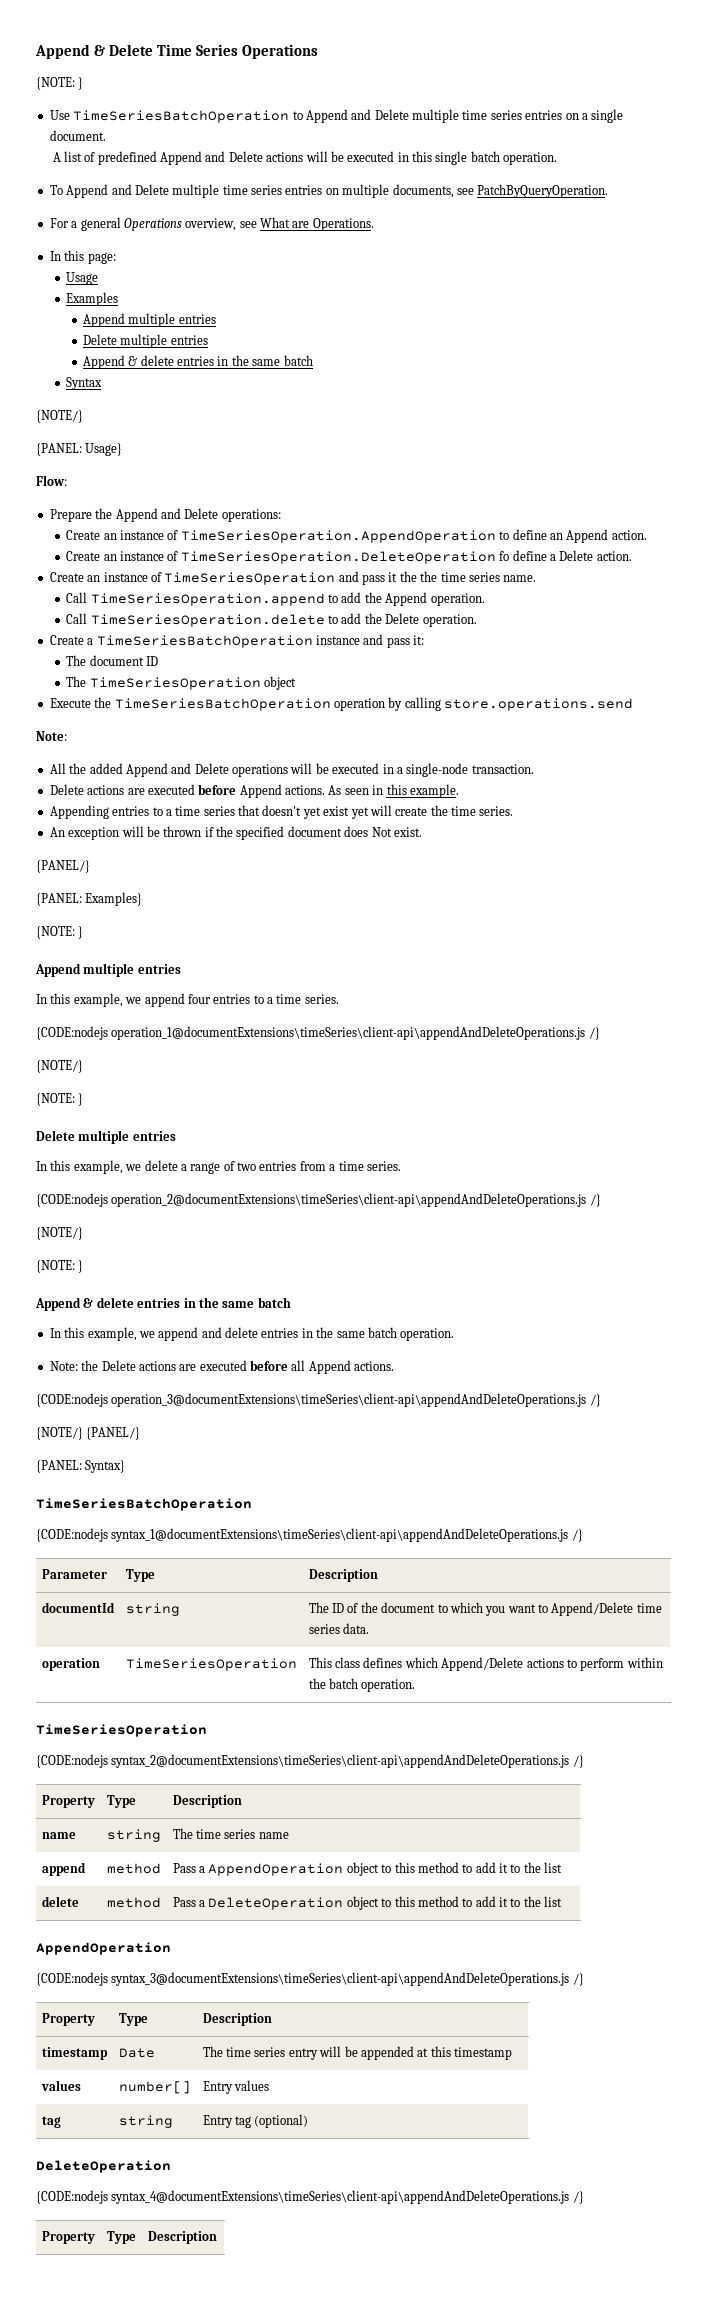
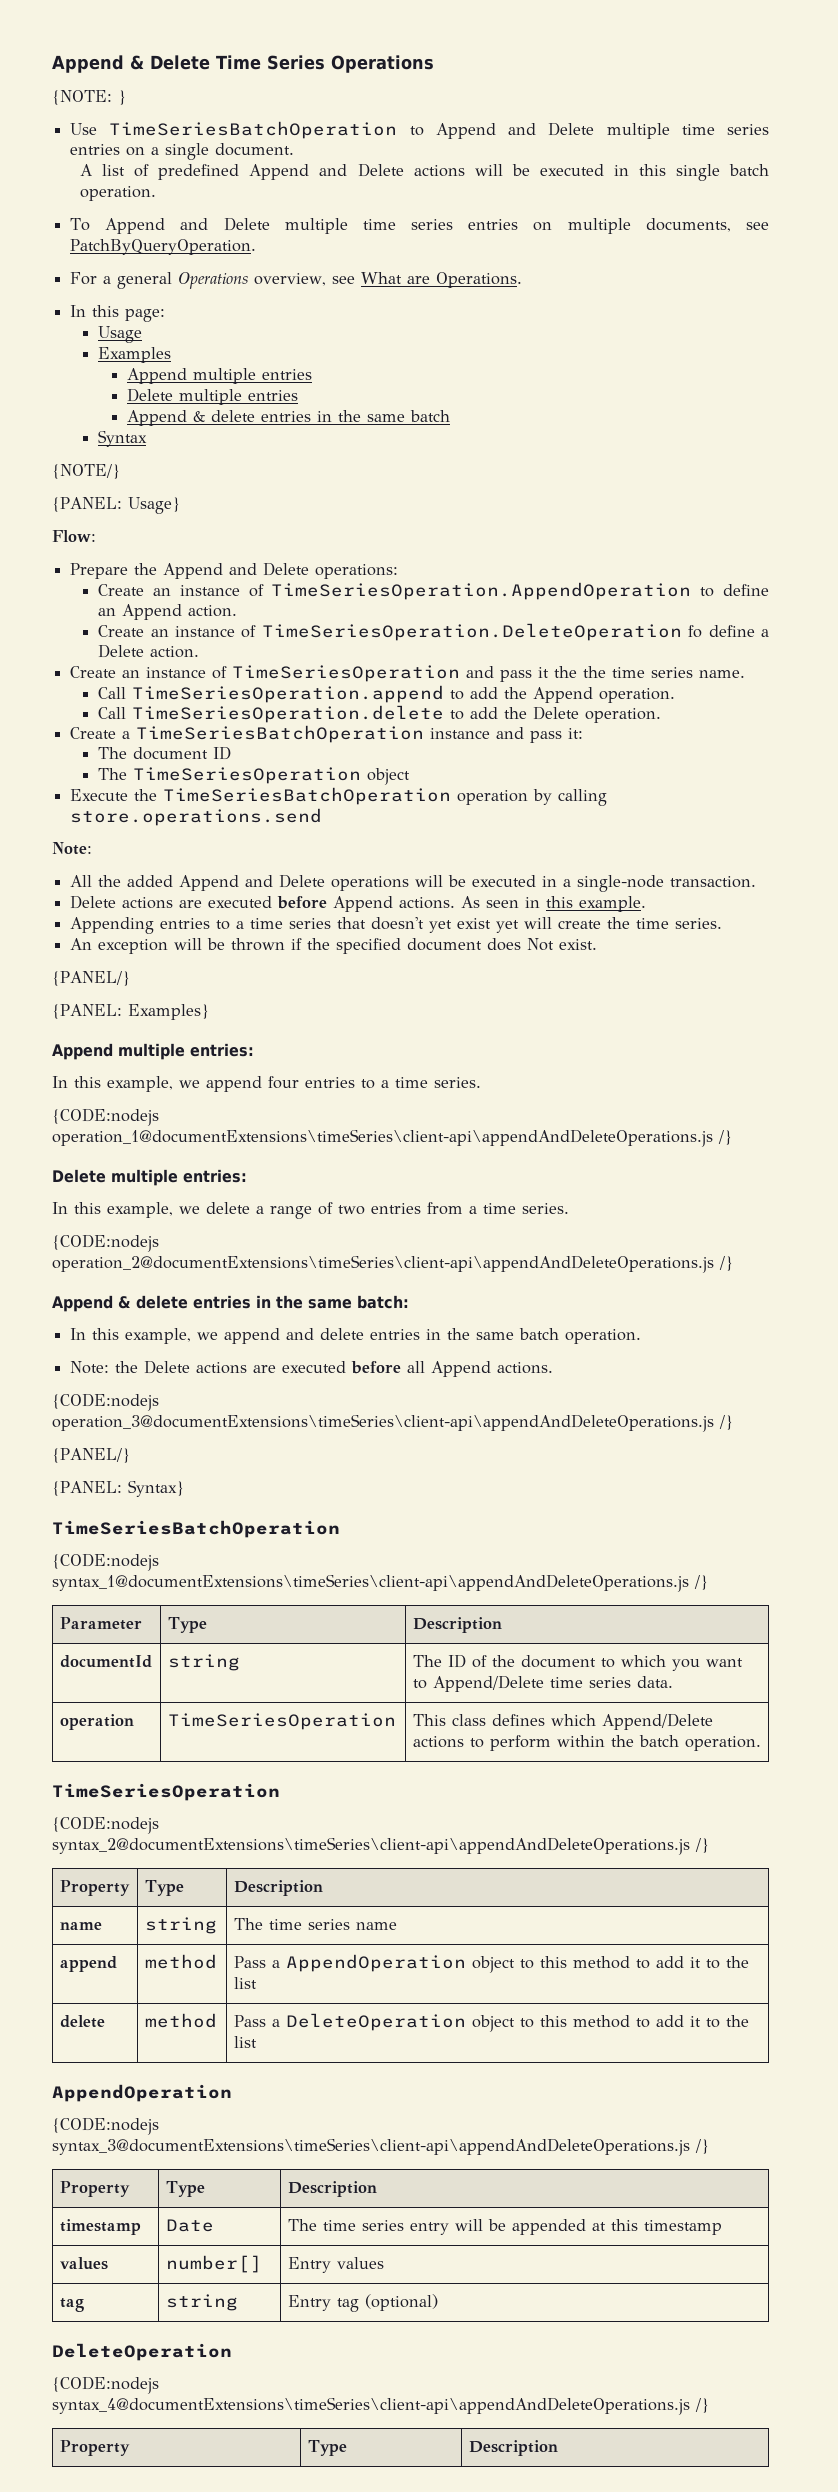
[36,926,84,939] [35,963,181,977] // {NOTE: } // Append multiple entries -> [52,1043,254,1060] // Append multiple entries:
[36,1060,83,1073] [36,1093,84,1106] [36,1130,176,1144] // {NOTE/} // {NOTE: } // Delete multiple entries -> [52,1169,247,1186] // Delete multiple entries:
[36,1227,83,1240] [36,1260,84,1273] [35,1297,291,1311] // {NOTE/} // {NOTE: } // Append & delete entries in the same batch -> [52,1295,409,1312] // Append & delete entries in the same batch:
[36,1427,83,1440] {NOTE/} -> (733, 1422) none

